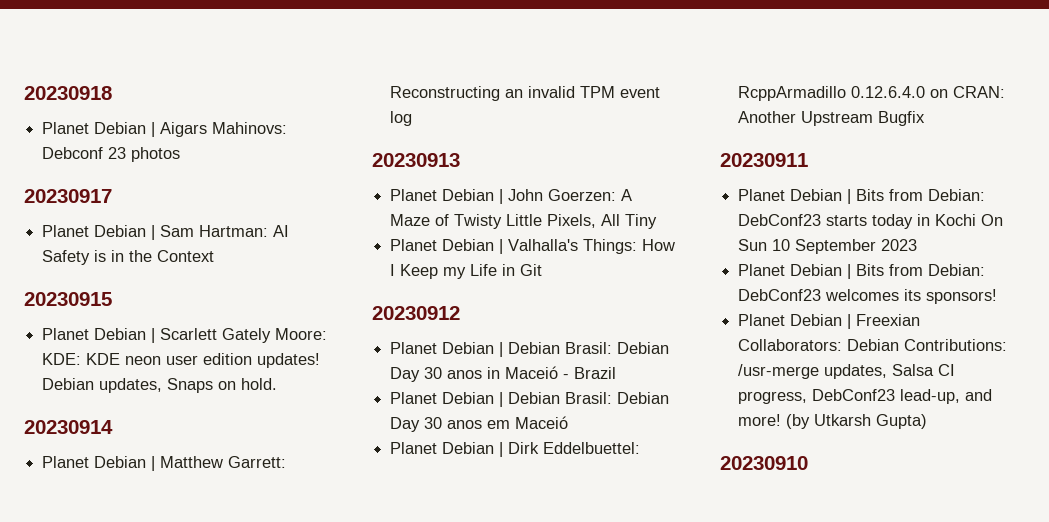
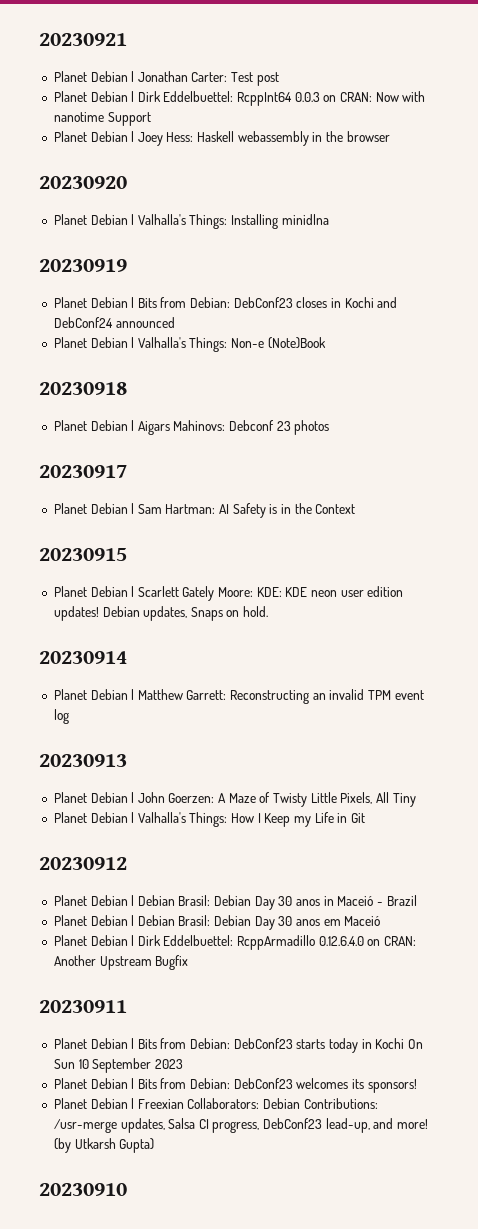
(24, 93) none -> [39,33,127,46] [53,71,279,86] [53,91,426,106] [53,112,151,126] [53,131,390,146] [39,176,127,189] [53,214,329,229] [39,259,127,272] [53,297,398,308] [53,317,175,328] [53,337,326,352] 20230921 // Planet Debian | Jonathan Carter: Test post // Planet Debian | Dirk Eddelbuettel: RcppInt64 0.0.3 on CRAN: Now with nanotime Support // Planet Debian | Joey Hess: Haskell webassembly in the browser // 20230920 // Planet Debian | Valhalla's Things: Installing minidlna // 20230919 // Planet Debian | Bits from Debian: DebConf23 closes in Kochi and DebConf24 announced // Planet Debian | Valhalla's Things: Non-e (Note)Book //

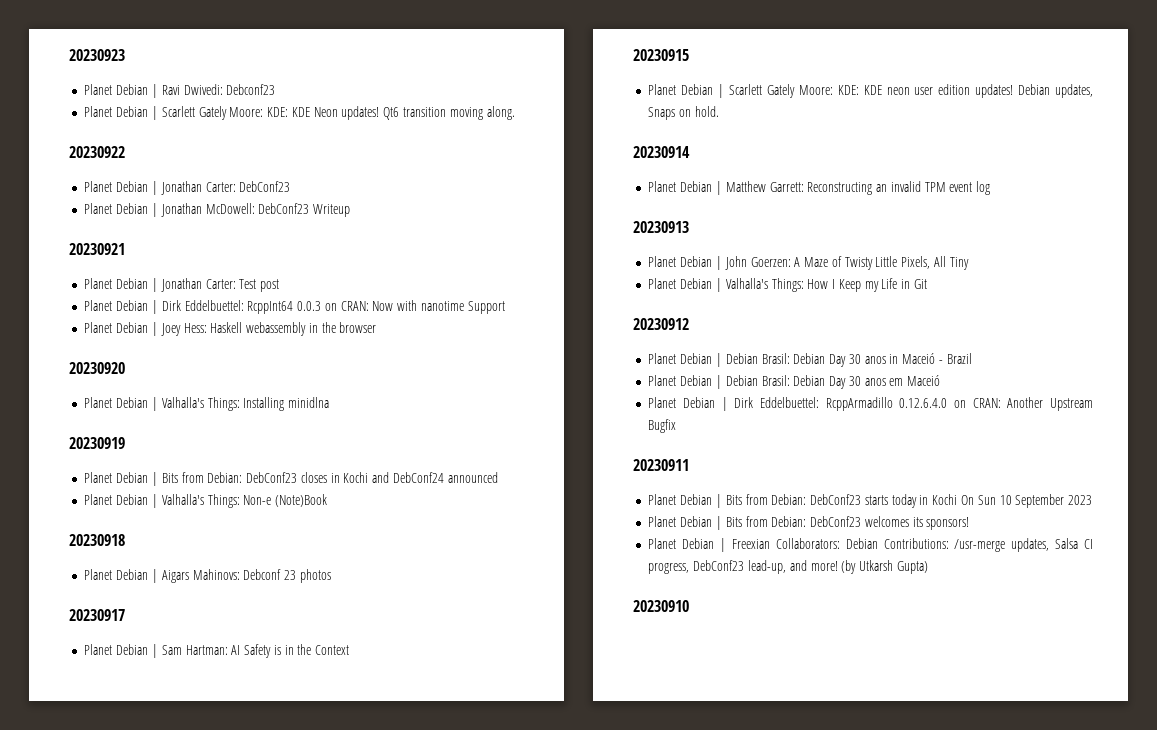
(39, 39) none -> [69,49,125,61] [84,84,276,98] [84,106,515,120] [69,146,125,158] [84,181,291,195] [84,203,351,217] 20230923 // Planet Debian | Ravi Dwivedi: Debconf23 // Planet Debian | Scarlett Gately Moore: KDE: KDE Neon updates! Qt6 transition moving along. // 20230922 // Planet Debian | Jonathan Carter: DebConf23 // Planet Debian | Jonathan McDowell: DebConf23 Writeup //

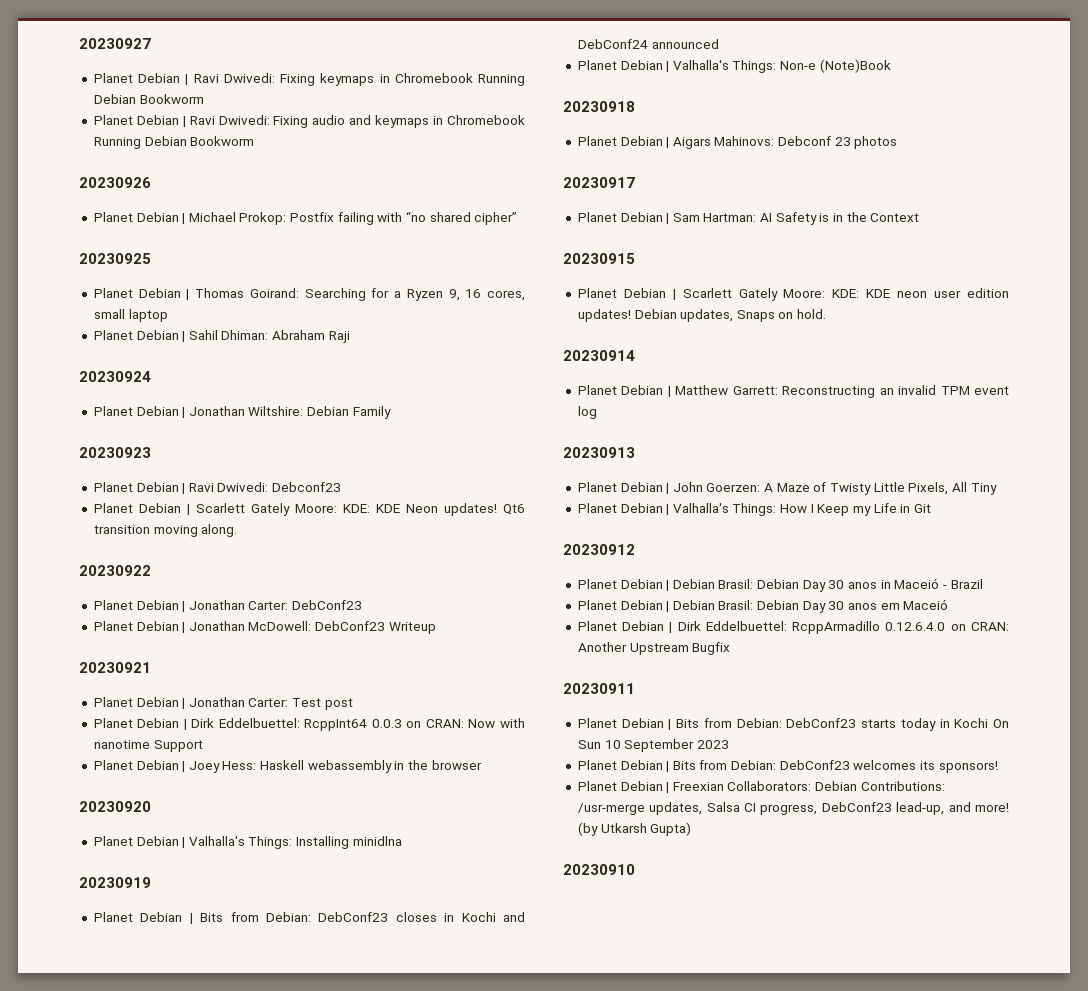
(69, 55) none -> [79,38,151,49] [93,73,525,86] [93,94,204,104] [93,115,525,128] [93,136,255,149] [79,177,151,188] [93,211,518,225] [79,253,151,264] [93,288,525,301] [93,309,168,322] [93,330,350,343] [79,371,151,382] [93,406,391,419] 20230927 // Planet Debian | Ravi Dwivedi: Fixing keymaps in Chromebook Running Debian Bookworm // Planet Debian | Ravi Dwivedi: Fixing audio and keymaps in Chromebook Running Debian Bookworm // 20230926 // Planet Debian | Michael Prokop: Postfix failing with “no shared cipher” // 20230925 // Planet Debian | Thomas Goirand: Searching for a Ryzen 9, 16 cores, small laptop // Planet Debian | Sahil Dhiman: Abraham Raji // 20230924 // Planet Debian | Jonathan Wiltshire: Debian Family //

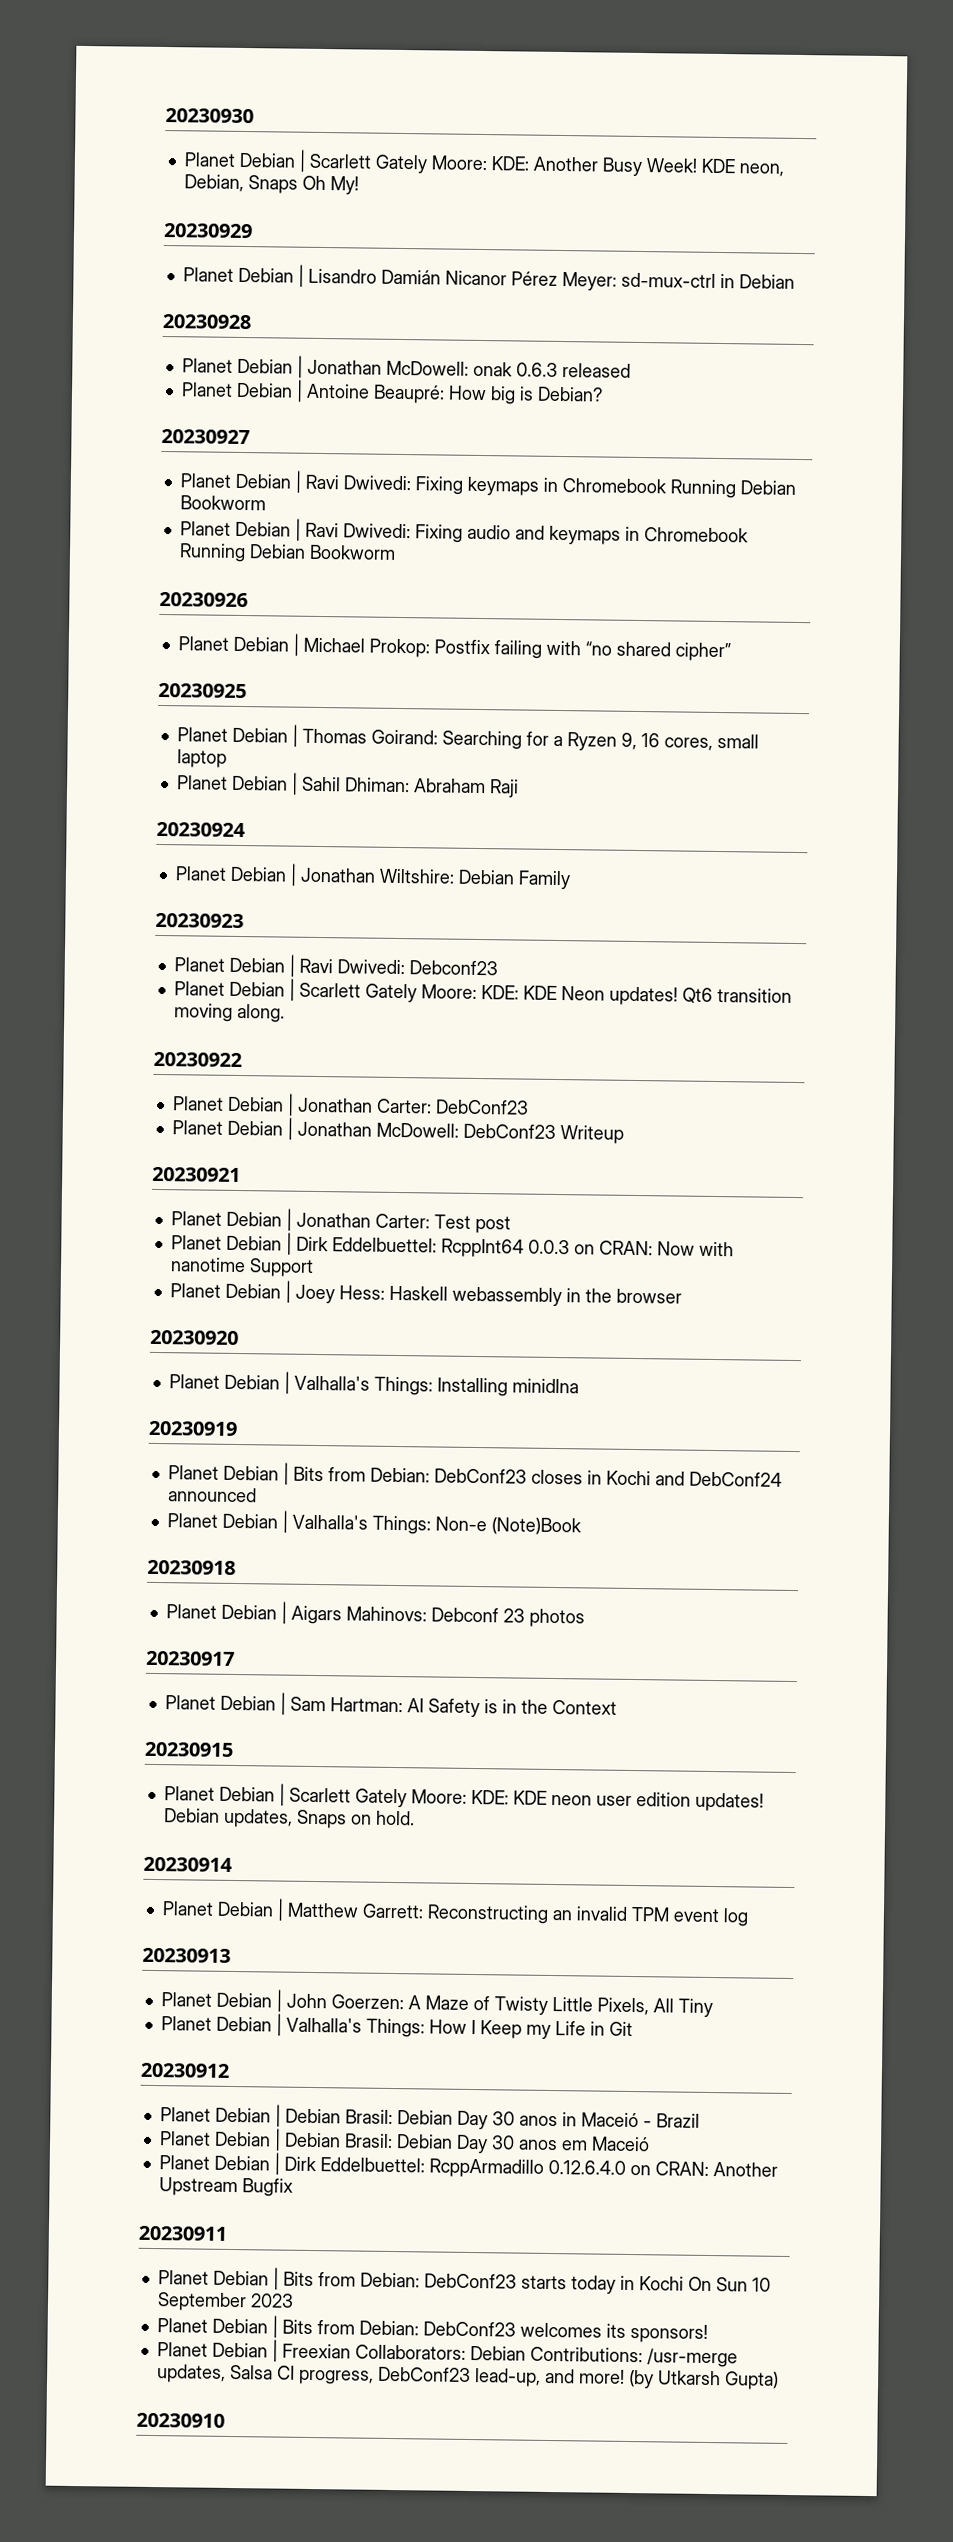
(79, 43) none -> [165,108,254,124] [183,149,784,177] [183,174,359,195] [163,222,253,239] [182,264,795,291] [162,313,251,330] [181,355,631,378] [180,379,603,405] 20230930 // Planet Debian | Scarlett Gately Moore: KDE: Another Busy Week! KDE neon, Debian, Snaps Oh My! // 20230929 // Planet Debian | Lisandro Damián Nicanor Pérez Meyer: sd-mux-ctrl in Debian // 20230928 // Planet Debian | Jonathan McDowell: onak 0.6.3 released // Planet Debian | Antoine Beaupré: How big is Debian? //

